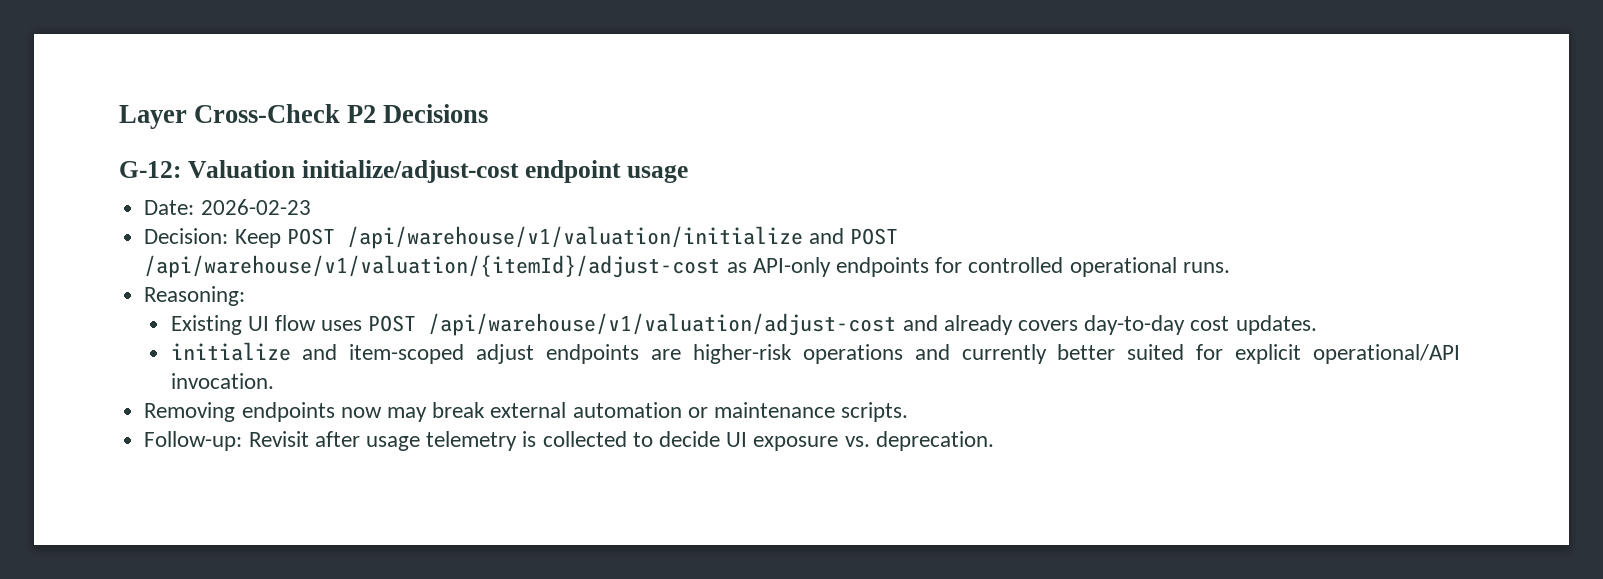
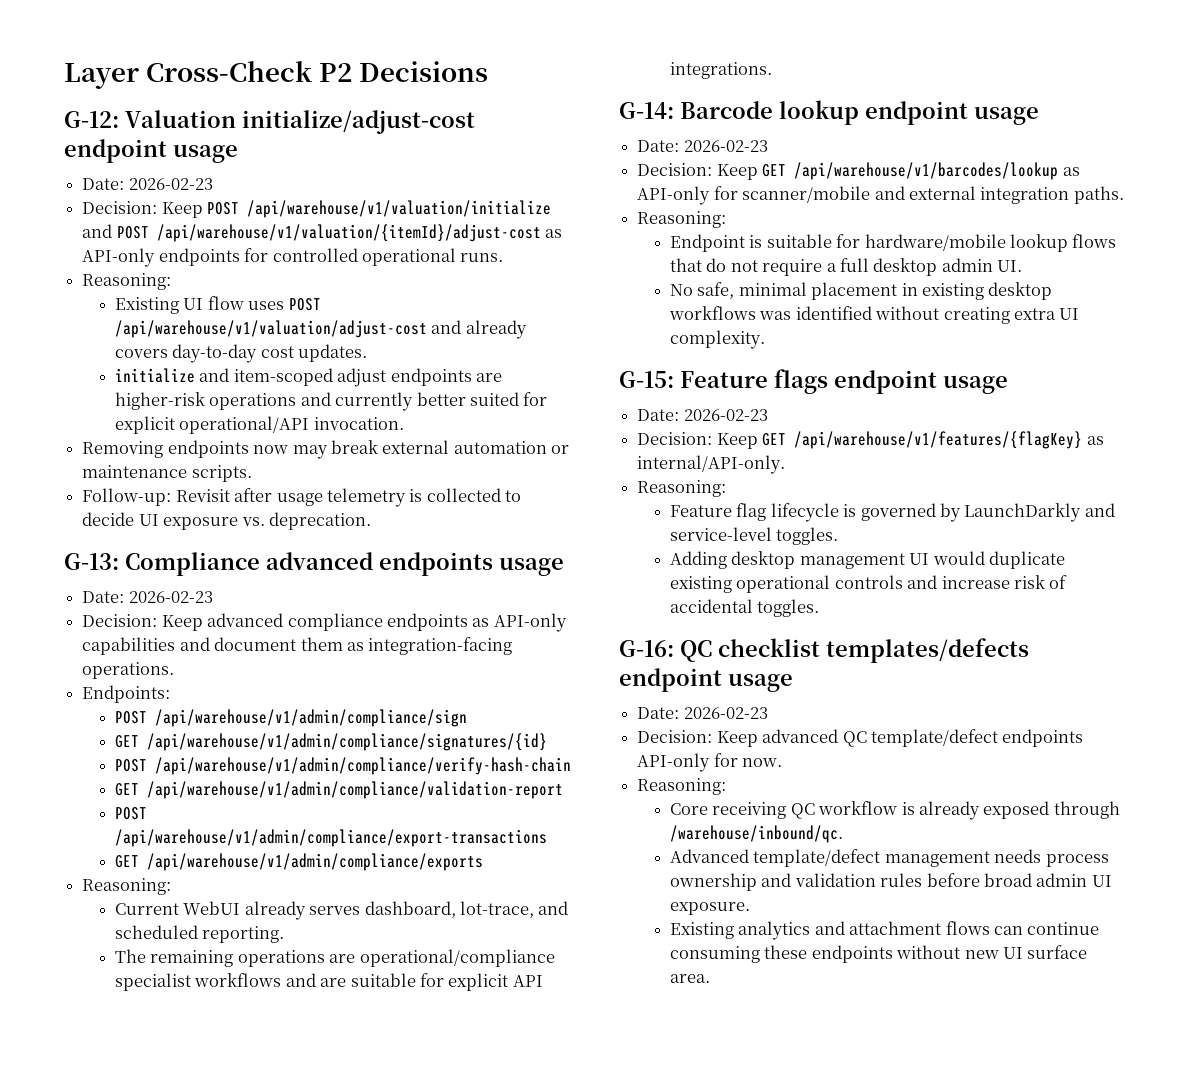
(994, 441) none -> [64,552,564,576] [82,591,213,603] [82,613,567,632] [82,637,513,655] [82,662,175,679] [82,685,171,703] [114,709,467,727] [114,733,547,751] [114,757,571,775] [114,781,563,799] [114,807,147,820] [114,829,547,847] [114,853,483,871] [82,878,172,895] [114,901,569,920] [114,925,285,943] [114,949,555,967] [114,973,543,991] [669,62,772,79] [619,100,1039,125] [637,140,768,152] [637,162,1080,180] [637,186,1124,205] [637,211,727,228] [669,234,1117,252] [669,258,1023,276] [669,282,1053,300] [668,306,1080,324] [669,330,765,349] [619,369,1008,394] [637,409,768,421] [637,431,1104,449] [637,455,786,474] [637,480,727,497] [669,503,1115,522] [669,527,839,545] [669,551,1065,569] [669,575,1068,593] [669,599,820,617] [619,638,1029,663] [619,668,793,692] [637,707,768,719] [637,729,1084,747] [637,753,783,772] [637,778,727,795] [669,801,1120,820] [669,825,843,843] [669,849,1109,867] [669,873,1112,891] [669,902,750,915] [669,921,1100,940] [669,945,1088,963] [669,974,710,983] // G-13: Compliance advanced endpoints usage // Date: 2026-02-23 // Decision: Keep advanced compliance endpoints as API-only capabilities and document them as integration-facing operations. // Endpoints: // POST /api/warehouse/v1/admin/compliance/sign // GET /api/warehouse/v1/admin/compliance/signatures/{id} // POST /api/warehouse/v1/admin/compliance/verify-hash-chain // GET /api/warehouse/v1/admin/compliance/validation-report // POST /api/warehouse/v1/admin/compliance/export-transactions // GET /api/warehouse/v1/admin/compliance/exports // Reasoning: // Current WebUI already serves dashboard, lot-trace, and scheduled reporting. // The remaining operations are operational/compliance specialist workflows and are suitable for explicit API integrations. // G-14: Barcode lookup endpoint usage // Date: 2026-02-23 // Decision: Keep GET /api/warehouse/v1/barcodes/lookup as API-only for scanner/mobile and external integration paths. // Reasoning: // Endpoint is suitable for hardware/mobile lookup flows that do not require a full desktop admin UI. // No safe, minimal placement in existing desktop workflows was identified without creating extra UI complexity. // G-15: Feature flags endpoint usage // Date: 2026-02-23 // Decision: Keep GET /api/warehouse/v1/features/{flagKey} as internal/API-only. // Reasoning: // Feature flag lifecycle is governed by LaunchDarkly and service-level toggles. // Adding desktop management UI would duplicate existing operational controls and increase risk of accidental toggles. // G-16: QC checklist templates/defects endpoint usage // Date: 2026-02-23 // Decision: Keep advanced QC template/defect endpoints API-only for now. // Reasoning: // Core receiving QC workflow is already exposed through /warehouse/inbound/qc. // Advanced template/defect management needs process ownership and validation rules before broad admin UI exposure. // Existing analytics and attachment flows can continue consuming these endpoints without new UI surface area.

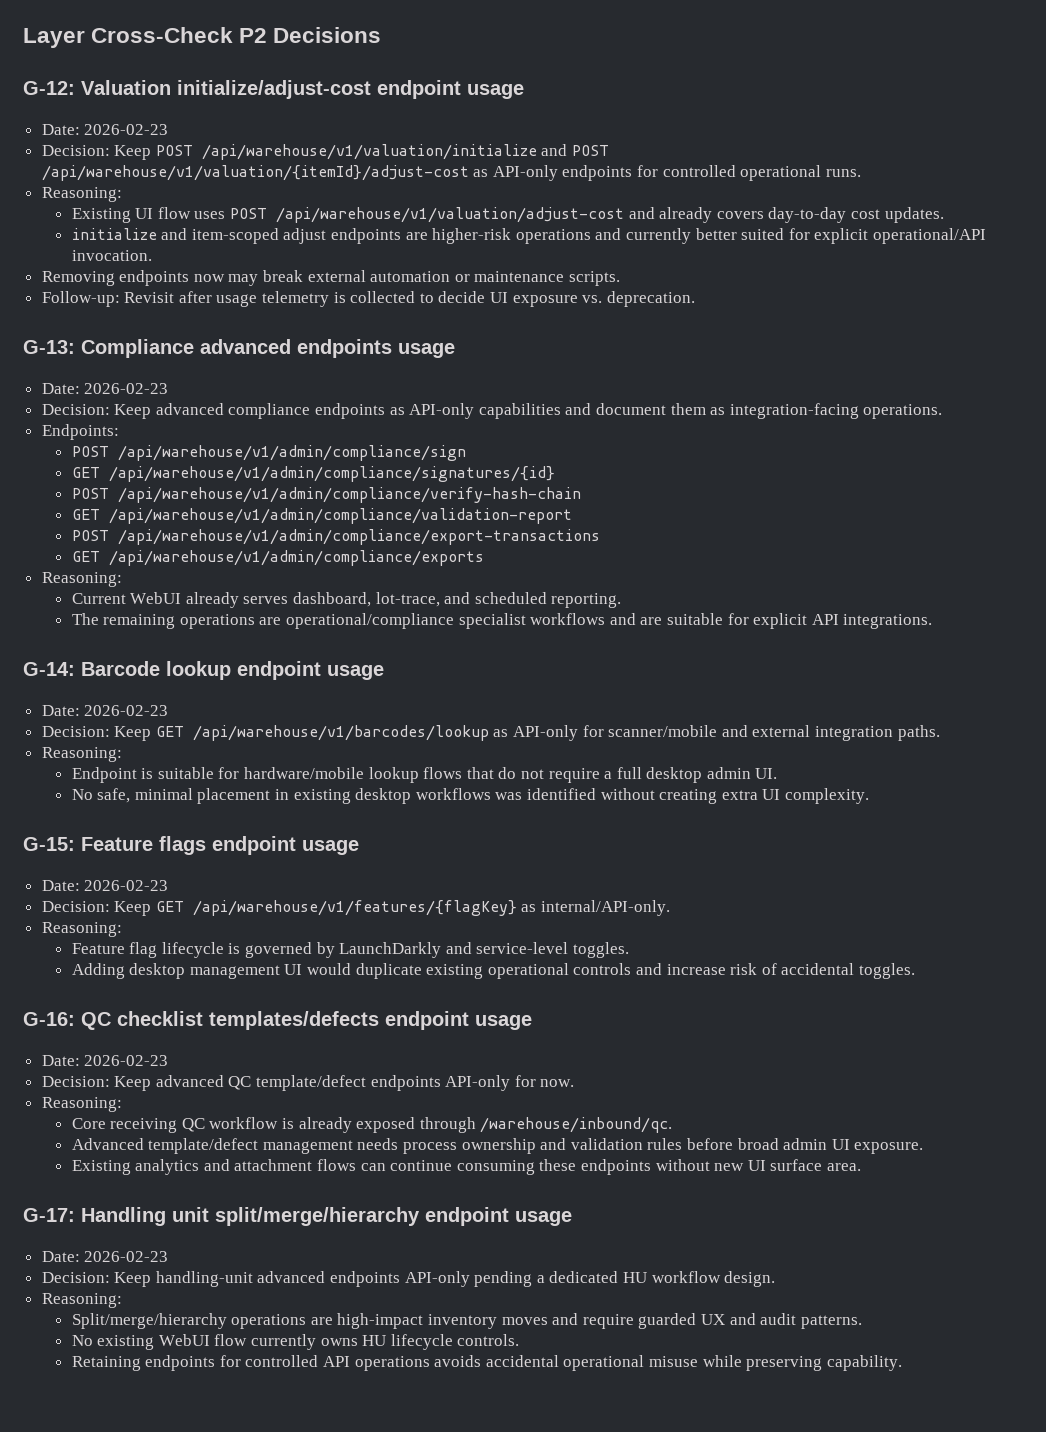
(710, 978) none -> [23,1207,572,1226] [41,1251,169,1262] [41,1271,776,1287] [41,1293,122,1308] [71,1313,862,1329] [71,1334,520,1350] [71,1355,902,1371] // G-17: Handling unit split/merge/hierarchy endpoint usage // Date: 2026-02-23 // Decision: Keep handling-unit advanced endpoints API-only pending a dedicated HU workflow design. // Reasoning: // Split/merge/hierarchy operations are high-impact inventory moves and require guarded UX and audit patterns. // No existing WebUI flow currently owns HU lifecycle controls. // Retaining endpoints for controlled API operations avoids accidental operational misuse while preserving capability.

